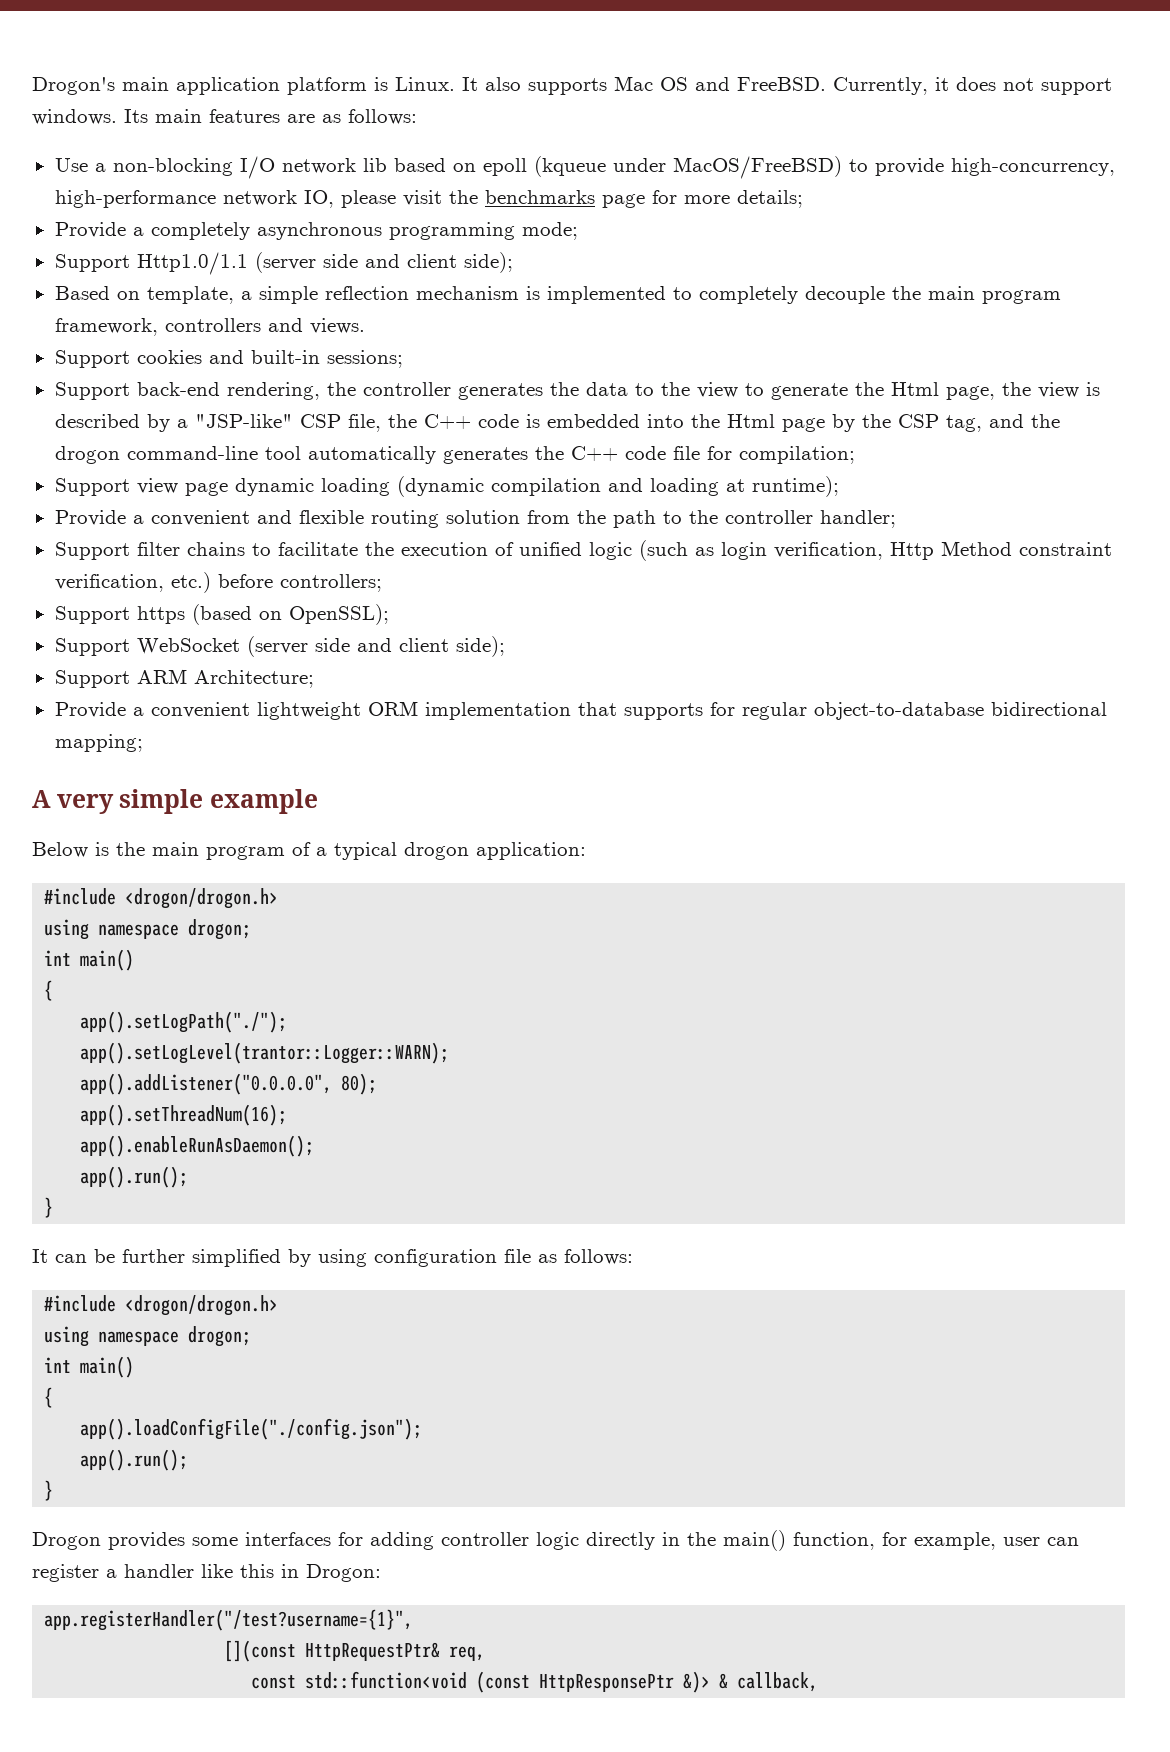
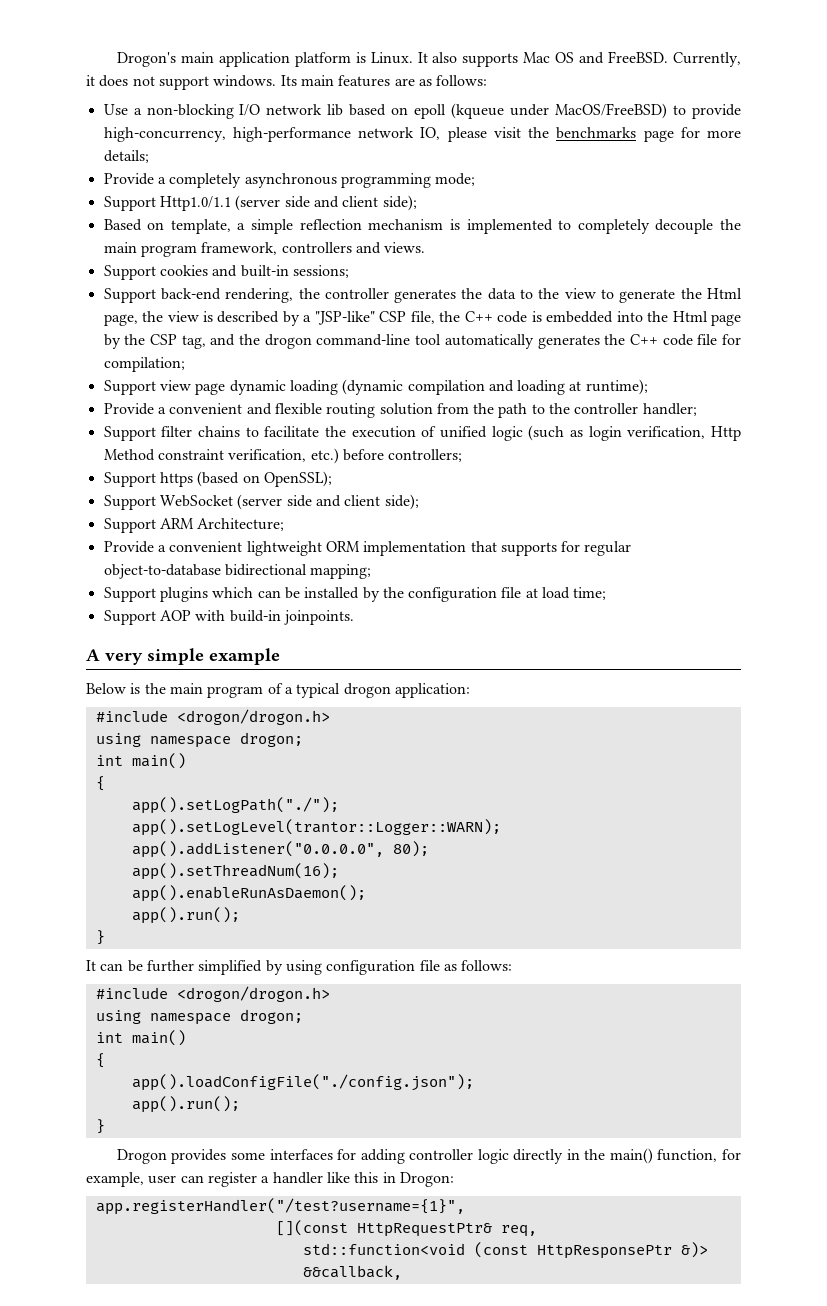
(143, 743) none -> [103,587,607,602] [103,610,354,625] // Support plugins which can be installed by the configuration file at load time; // Support AOP with build-in joinpoints.
[251,1675,297,1689] const -> (537, 1231) none
[719,1672,819,1692] & callback, -> [302,1265,402,1280] &&callback,

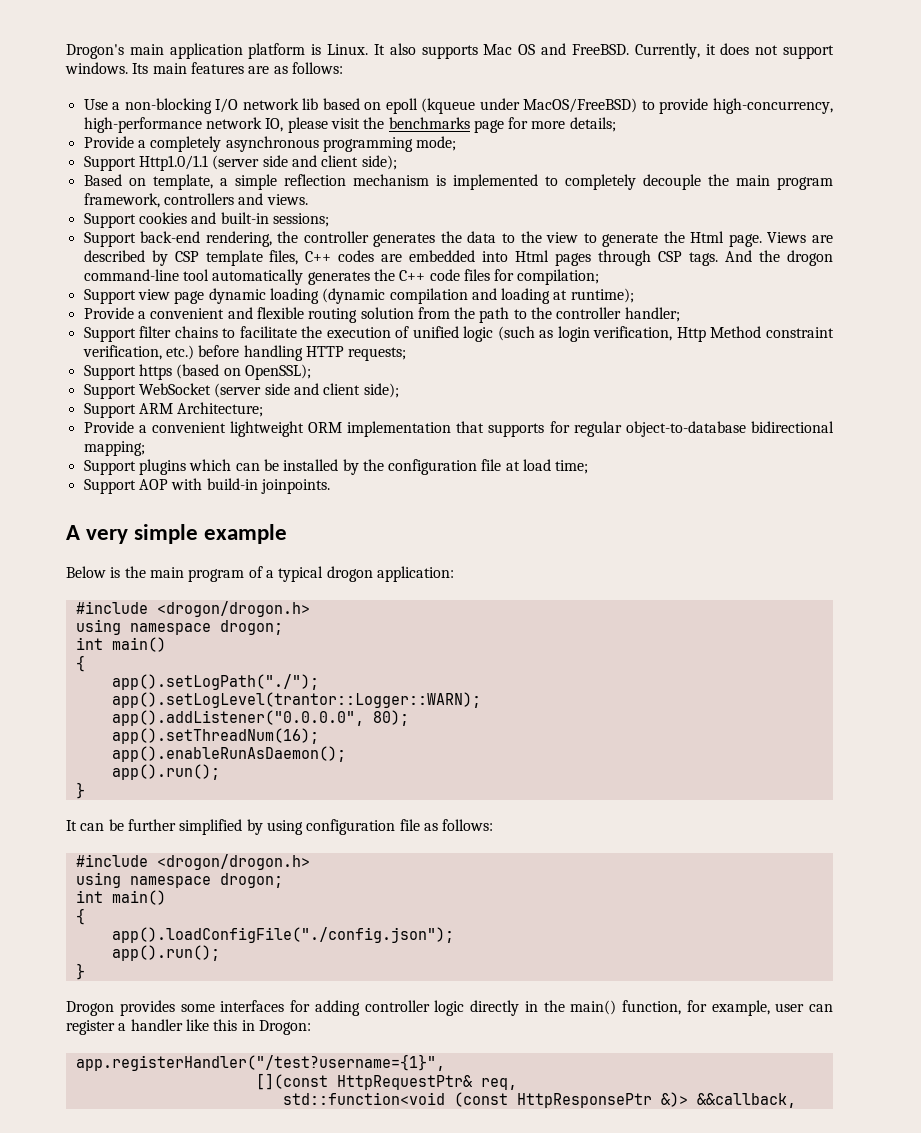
[103,311,741,326] [103,334,236,349] page, the view is described by a "JSP-like" CSP file, the C++ code is embedded into the Html page by the CSP tag, and -> [728,232,833,247] [83,250,753,266] page. Views are described by CSP template files, C++ codes are embedded into Html pages through CSP tags. And
[697,334,718,345] file -> [463,269,490,281] files
[388,449,463,462] controllers; -> [243,345,407,361] handling HTTP requests;

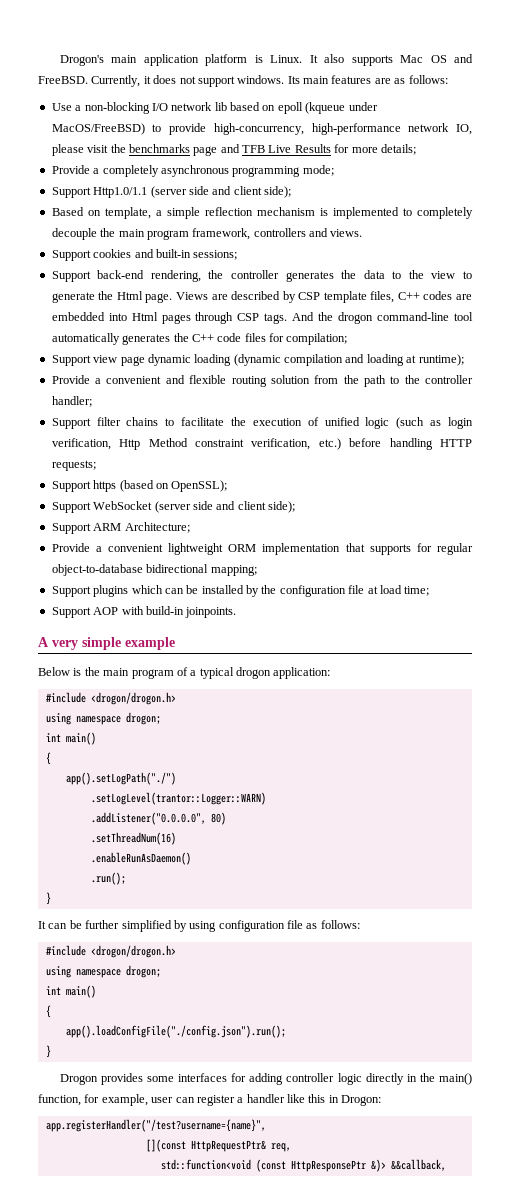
(504, 126) none -> [220,144,331,153] and TFB Live Results
[111,674,319,690] [111,692,481,708] [111,710,409,726] [111,728,319,744] [111,746,346,762] [111,764,220,780] app().setLogPath("./"); // app().setLogLevel(trantor::Logger::WARN); // app().addListener("0.0.0.0", 80); // app().setThreadNum(16); // app().enableRunAsDaemon(); // app().run(); -> [65,772,176,785] [90,792,266,805] [90,812,226,825] [90,832,176,845] [90,852,191,865] [90,872,126,885] app().setLogPath("./") // .setLogLevel(trantor::Logger::WARN) // .addListener("0.0.0.0", 80) // .setThreadNum(16) // .enableRunAsDaemon() // .run();
[111,927,454,943] [111,945,220,961] app().loadConfigFile("./config.json"); // app().run(); -> [65,1025,286,1038] app().loadConfigFile("./config.json").run();
[75,1054,445,1071] app.registerHandler("/test?username={1}", -> [45,1119,266,1132] app.registerHandler("/test?username={name}",

